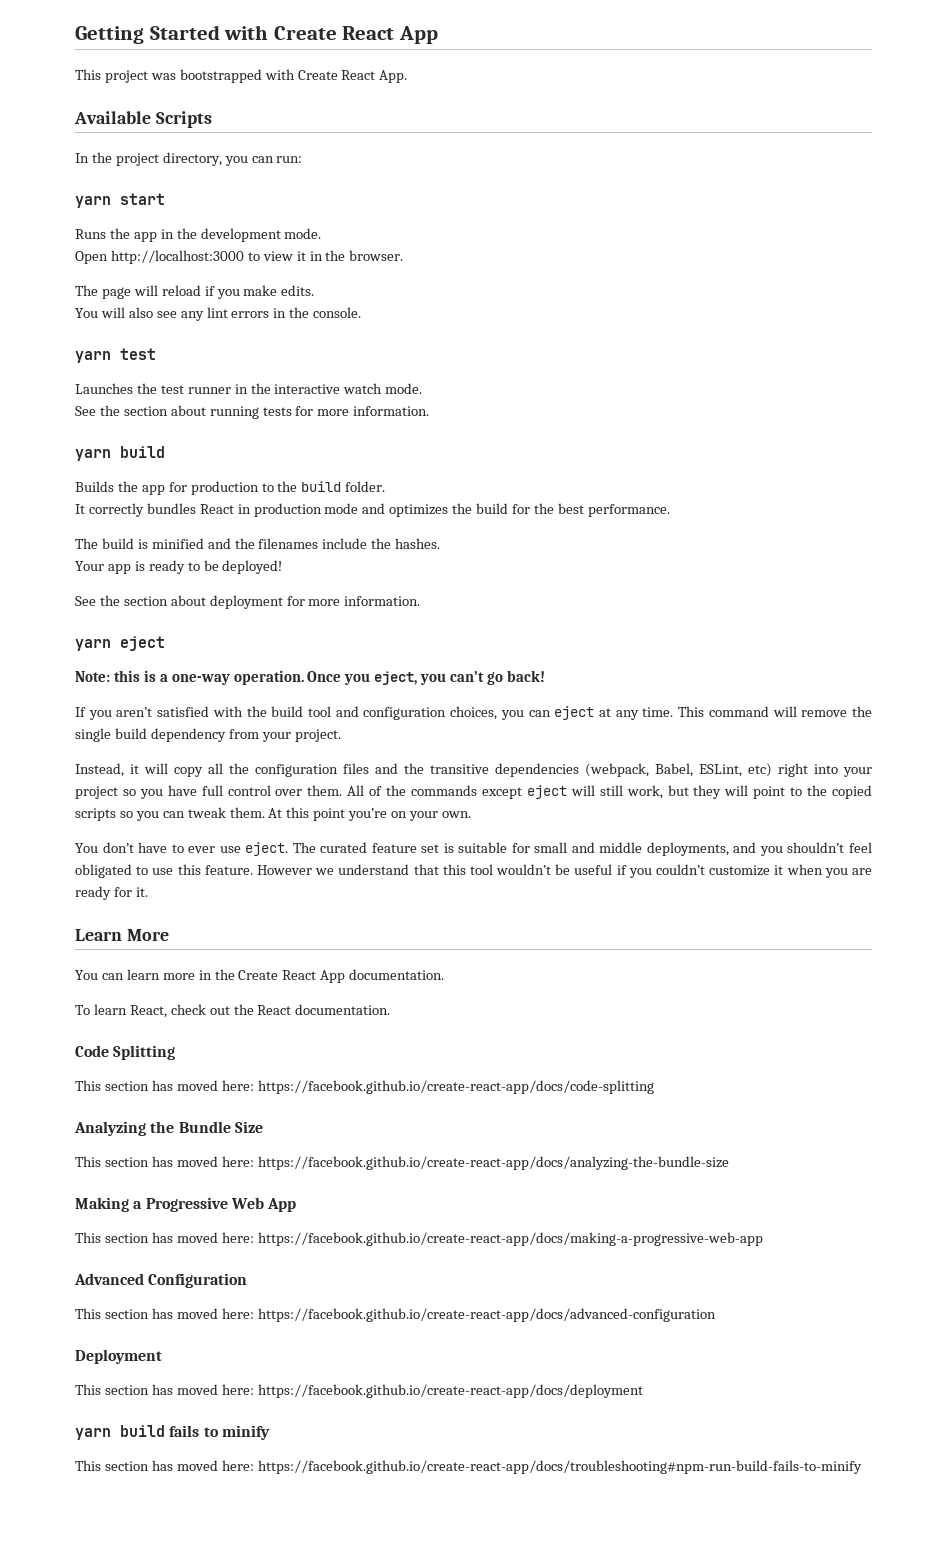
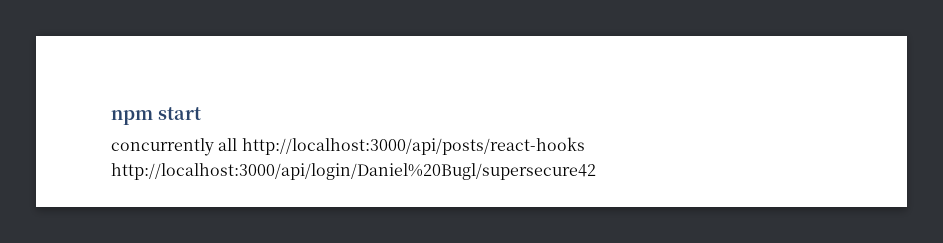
[75,25,438,44] [75,69,408,83] [74,111,212,128] [75,152,303,166] [75,193,165,208] [75,228,322,242] [75,250,404,264] [75,285,315,299] [75,307,362,321] [75,348,156,363] [75,383,423,394] [75,405,430,419] [75,446,165,461] [75,481,386,495] [75,503,670,517] [75,538,441,549] [75,560,283,574] [75,595,421,609] [75,636,165,651] [75,670,545,685] [75,706,872,720] [75,728,341,742] [75,763,872,777] [75,785,873,799] [75,807,471,821] [75,842,872,856] [75,864,872,878] [75,886,148,900] [75,929,169,941] [75,969,445,983] [75,1004,391,1018] [75,1045,176,1060] [75,1080,654,1094] [74,1121,263,1136] [75,1156,729,1170] [75,1197,297,1212] [75,1232,763,1246] [74,1273,248,1288] [75,1308,716,1322] [75,1349,162,1364] [75,1384,643,1398] [75,1425,270,1440] [75,1460,862,1474] Getting Started with Create React App // This project was bootstrapped with Create React App. // Available Scripts // In the project directory, you can run: // yarn start // Runs the app in the development mode. // Open http://localhost:3000 to view it in the browser. // The page will reload if you make edits. // You will also see any lint errors in the console. // yarn test // Launches the test runner in the interactive watch mode. // See the section about running tests for more information. // yarn build // Builds the app for production to the build folder. // It correctly bundles React in production mode and optimizes the build for the best performance. // The build is minified and the filenames include the hashes. // Your app is ready to be deployed! // See the section about deployment for more information. // yarn eject // Note: this is a one-way operation. Once you eject, you can’t go back! // If you aren’t satisfied with the build tool and configuration choices, you can eject at any time. This command will remove the single build dependency from your project. // Instead, it will copy all the configuration files and the transitive dependencies (webpack, Babel, ESLint, etc) right into your project so you have full control over them. All of the commands except eject will still work, but they will point to the copied scripts so you can tweak them. At this point you’re on your own. // You don’t have to ever use eject. The curated feature set is suitable for small and middle deployments, and you shouldn’t feel obligated to use this feature. However we understand that this tool wouldn’t be useful if you couldn’t customize it when you are ready for it. // Learn More // You can learn more in the Create React App documentation. // To learn React, check out the React documentation. // Code Splitting // This section has moved here: https://facebook.github.io/create-react-app/docs/code-splitting // Analyzing the Bundle Size // This section has moved here: https://facebook.github.io/create-react-app/docs/analyzing-the-bundle-size // Making a Progressive Web App // This section has moved here: https://facebook.github.io/create-react-app/docs/making-a-progressive-web-app // Advanced Configuration // This section has moved here: https://facebook.github.io/create-react-app/docs/advanced-configuration // Deployment // This section has moved here: https://facebook.github.io/create-react-app/docs/deployment // yarn build fails to minify // This section has moved here: https://facebook.github.io/create-react-app/docs/troubleshooting#npm-run-build-fails-to-minify -> [111,107,201,125] [111,137,585,156] [111,163,596,180] npm start // concurrently all http://localhost:3000/api/posts/react-hooks http://localhost:3000/api/login/Daniel%20Bugl/supersecure42

